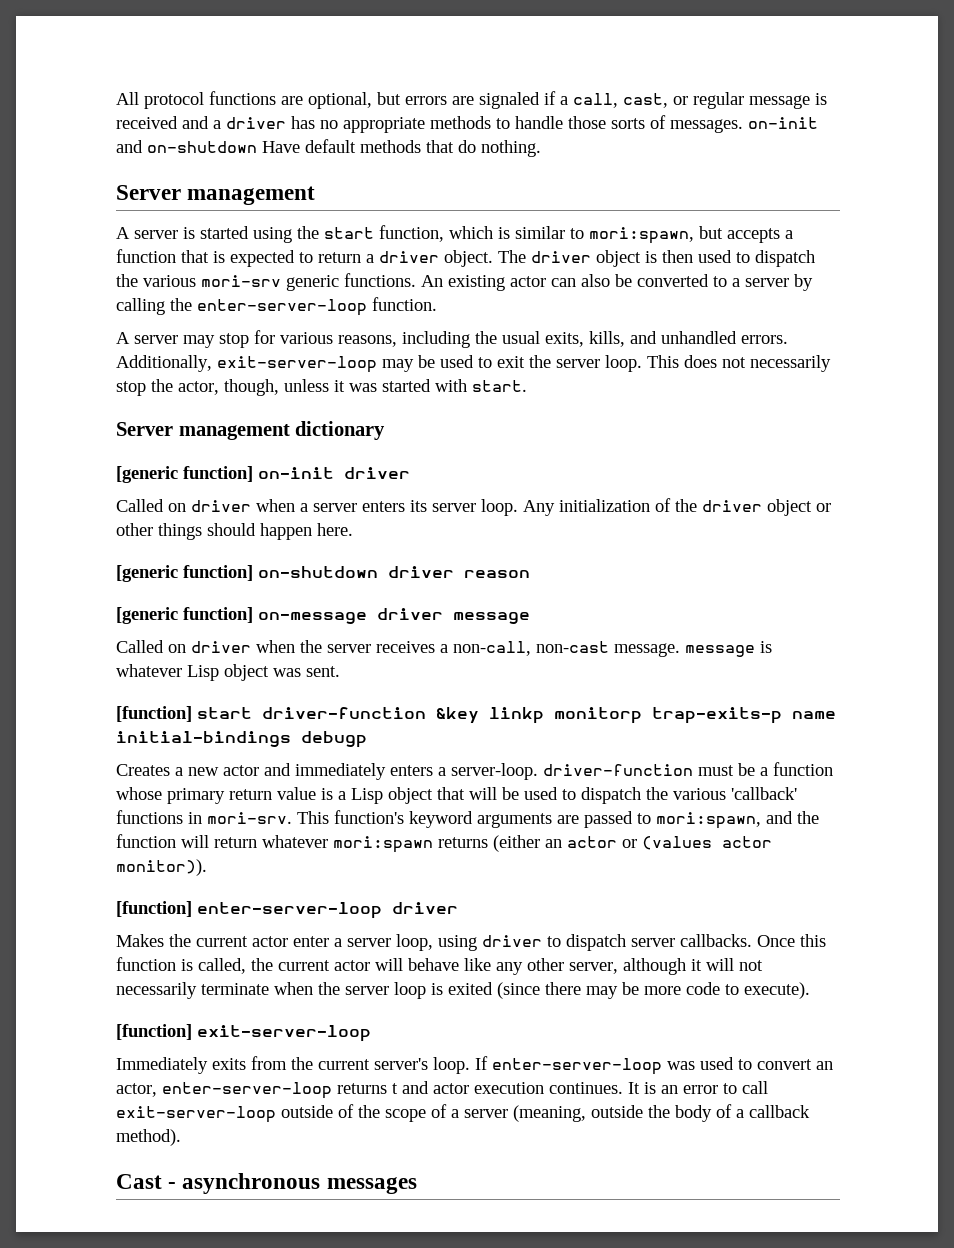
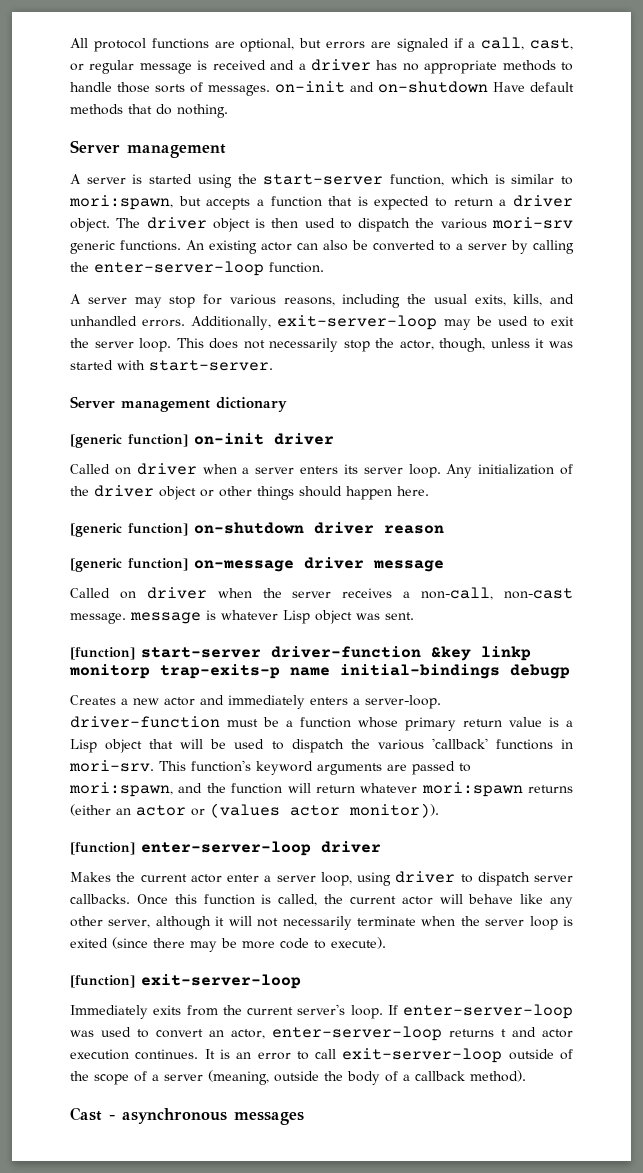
[324,227,374,239] start -> [263,174,384,185] start-server
[472,380,527,392] start. -> [149,360,273,371] start-server.
[197,707,252,719] start -> [141,647,261,658] start-server

